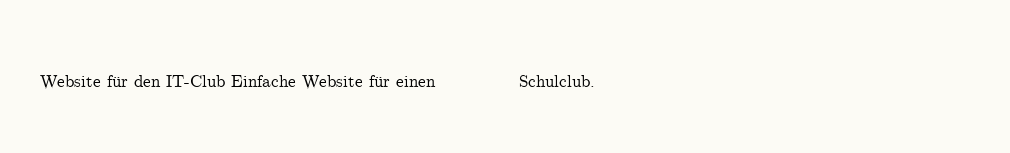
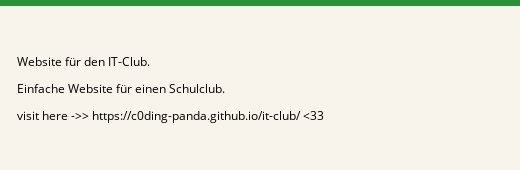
[166,75,225,87] IT-Club -> [108,57,151,66] IT-Club. //
(595, 81) none -> [17,111,325,123] // visit here ->> https://c0ding-panda.github.io/it-club/ <33

